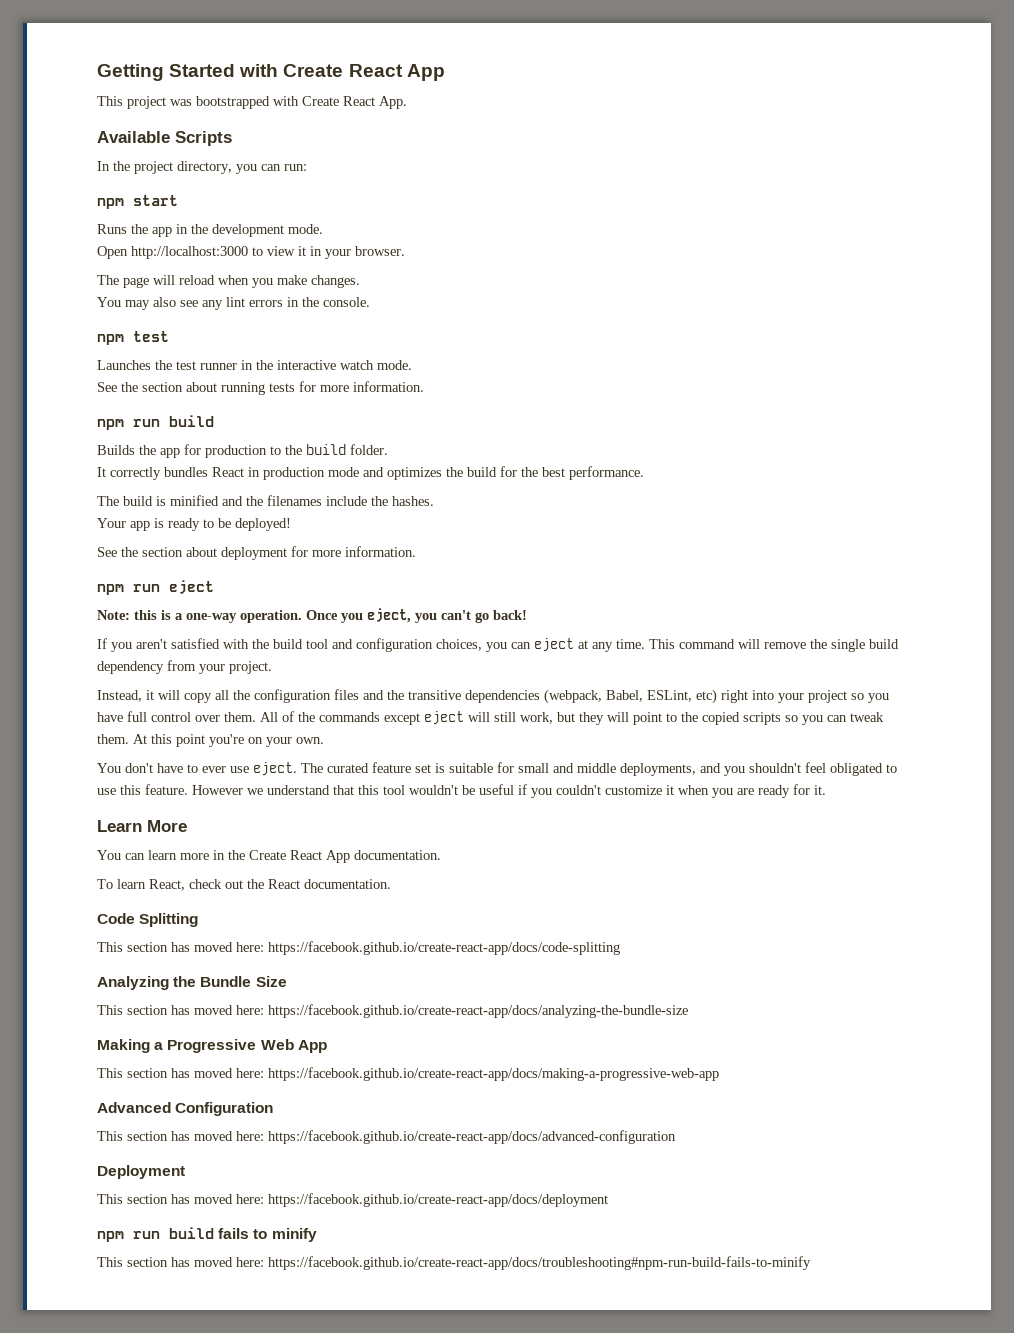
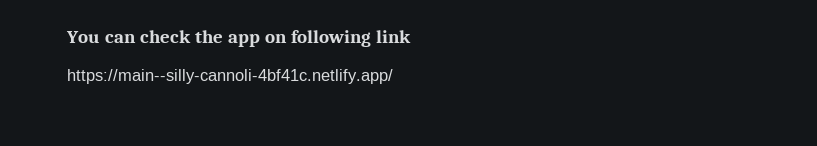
[97,64,445,81] [97,96,407,109] [97,131,232,146] [97,161,307,174] [97,195,178,209] [97,224,323,237] [97,246,405,259] [97,275,360,288] [97,297,370,310] [97,331,169,345] [97,360,412,370] [97,381,424,395] [97,415,214,430] [97,444,388,458] [97,466,644,480] [97,495,434,506] [97,518,291,531] [97,546,416,560] [97,580,214,595] [97,608,527,623] [97,638,899,652] [97,660,272,674] [97,689,889,704] [97,711,884,725] [97,734,324,747] [97,762,897,776] [97,784,826,798] [97,820,187,832] [97,850,441,863] [97,879,391,891] [97,913,199,927] [97,941,620,955] [97,976,287,990] [97,1004,688,1018] [97,1039,327,1053] [97,1067,719,1081] [97,1102,274,1116] [97,1130,676,1144] [97,1165,185,1179] [97,1193,608,1207] [97,1227,317,1242] [97,1256,811,1270] Getting Started with Create React App // This project was bootstrapped with Create React App. // Available Scripts // In the project directory, you can run: // npm start // Runs the app in the development mode. // Open http://localhost:3000 to view it in your browser. // The page will reload when you make changes. // You may also see any lint errors in the console. // npm test // Launches the test runner in the interactive watch mode. // See the section about running tests for more information. // npm run build // Builds the app for production to the build folder. // It correctly bundles React in production mode and optimizes the build for the best performance. // The build is minified and the filenames include the hashes. // Your app is ready to be deployed! // See the section about deployment for more information. // npm run eject // Note: this is a one-way operation. Once you eject, you can't go back! // If you aren't satisfied with the build tool and configuration choices, you can eject at any time. This command will remove the single build dependency from your project. // Instead, it will copy all the configuration files and the transitive dependencies (webpack, Babel, ESLint, etc) right into your project so you have full control over them. All of the commands except eject will still work, but they will point to the copied scripts so you can tweak them. At this point you're on your own. // You don't have to ever use eject. The curated feature set is suitable for small and middle deployments, and you shouldn't feel obligated to use this feature. However we understand that this tool wouldn't be useful if you couldn't customize it when you are ready for it. // Learn More // You can learn more in the Create React App documentation. // To learn React, check out the React documentation. // Code Splitting // This section has moved here: https://facebook.github.io/create-react-app/docs/code-splitting // Analyzing the Bundle Size // This section has moved here: https://facebook.github.io/create-react-app/docs/analyzing-the-bundle-size // Making a Progressive Web App // This section has moved here: https://facebook.github.io/create-react-app/docs/making-a-progressive-web-app // Advanced Configuration // This section has moved here: https://facebook.github.io/create-react-app/docs/advanced-configuration // Deployment // This section has moved here: https://facebook.github.io/create-react-app/docs/deployment // npm run build fails to minify // This section has moved here: https://facebook.github.io/create-react-app/docs/troubleshooting#npm-run-build-fails-to-minify -> [66,30,411,47] [67,69,393,84] You can check the app on following link // https://main--silly-cannoli-4bf41c.netlify.app/

